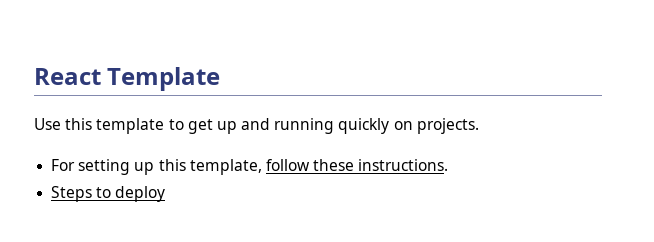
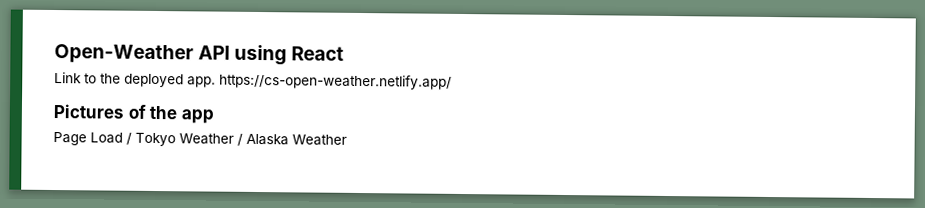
[34,67,221,91] [34,118,479,134] [51,159,449,175] [51,186,166,202] React Template // Use this template to get up and running quickly on projects. // For setting up this template, follow these instructions. // Steps to deploy -> [54,44,345,66] [54,72,452,90] [53,104,214,124] [53,132,347,147] Open-Weather API using React // Link to the deployed app. https://cs-open-weather.netlify.app/ // Pictures of the app // Page Load / Tokyo Weather / Alaska Weather

